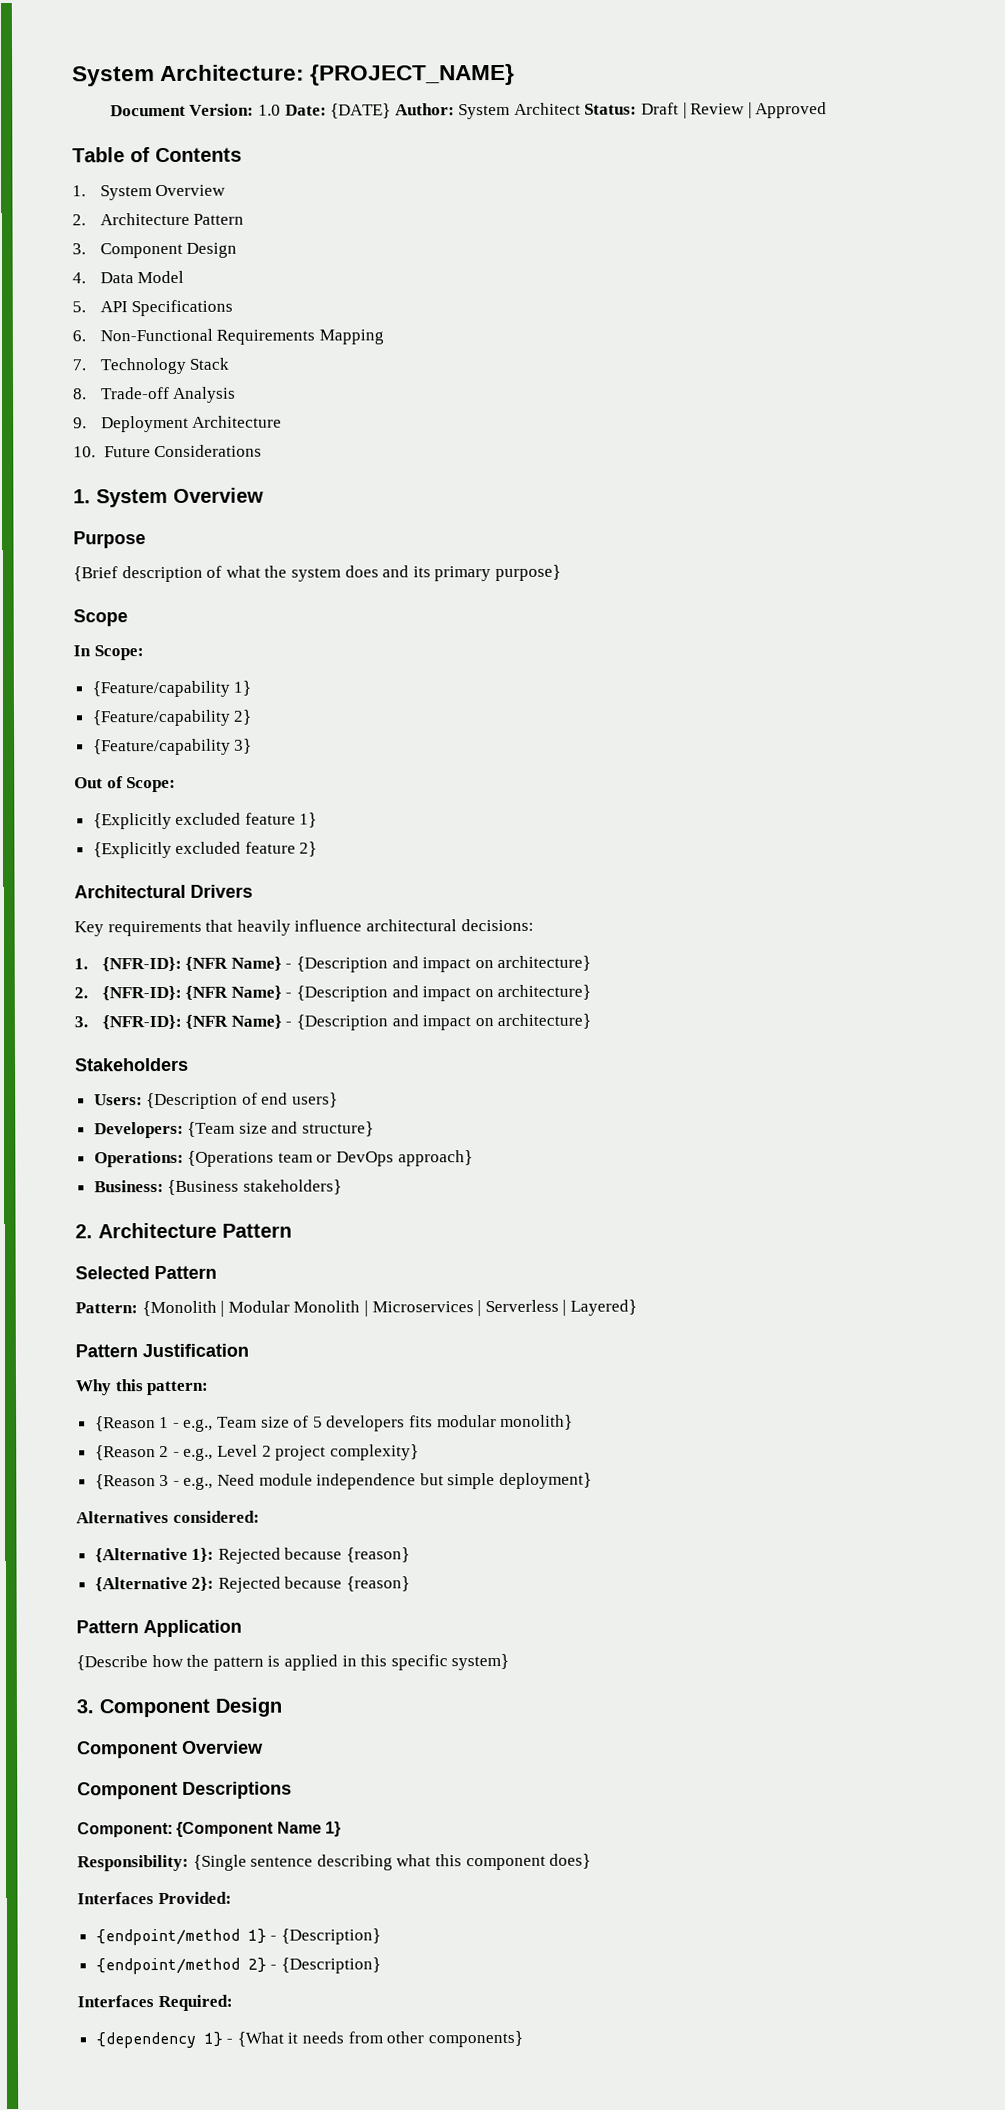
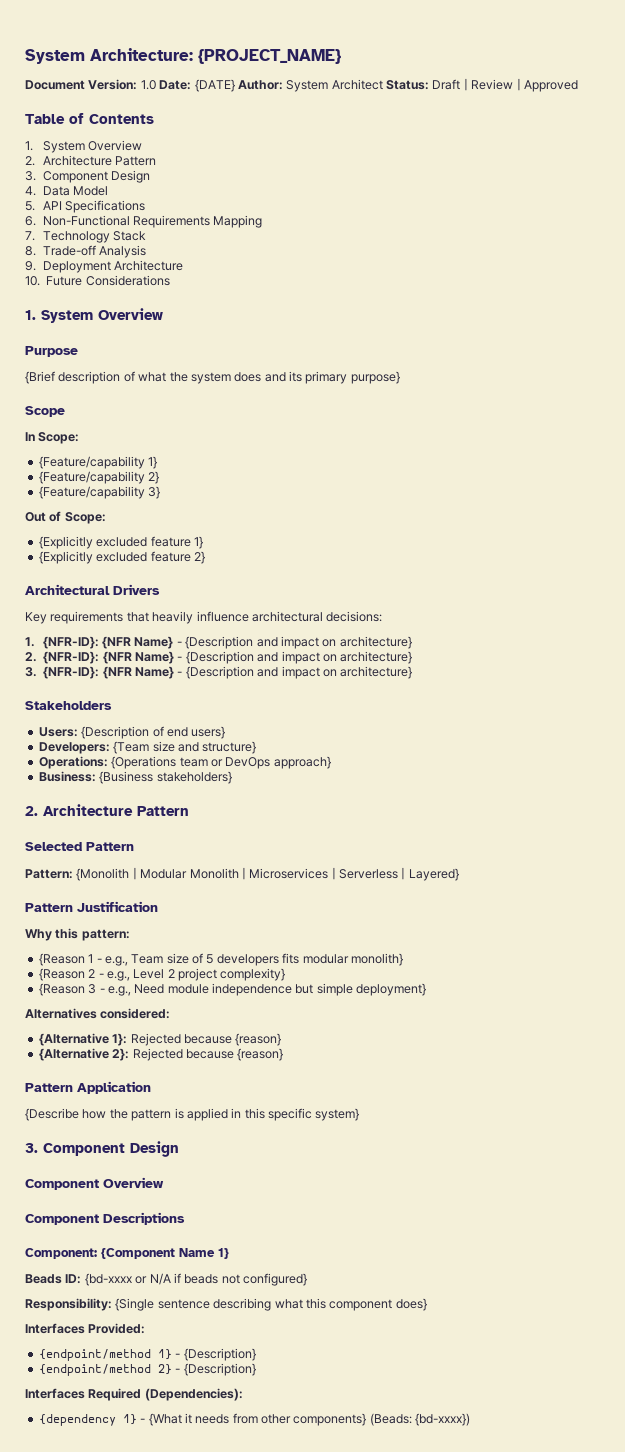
(341, 1829) none -> [25,1273,307,1286] // Beads ID: {bd-xxxx or N/A if beads not configured}
[157,1994,233,2012] Required: -> [88,1388,243,1401] Required (Dependencies):
(523, 2039) none -> [369,1413,471,1426] (Beads: {bd-xxxx})

